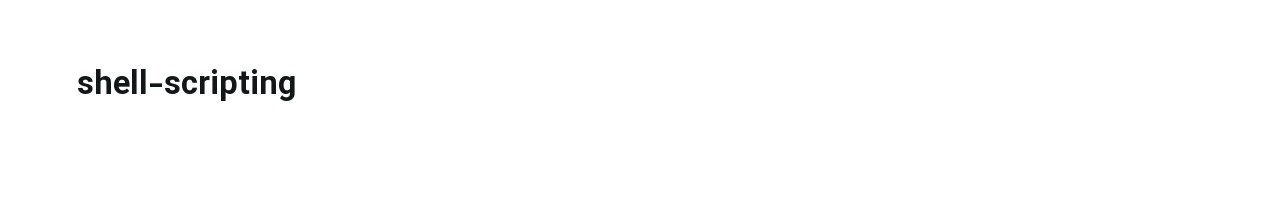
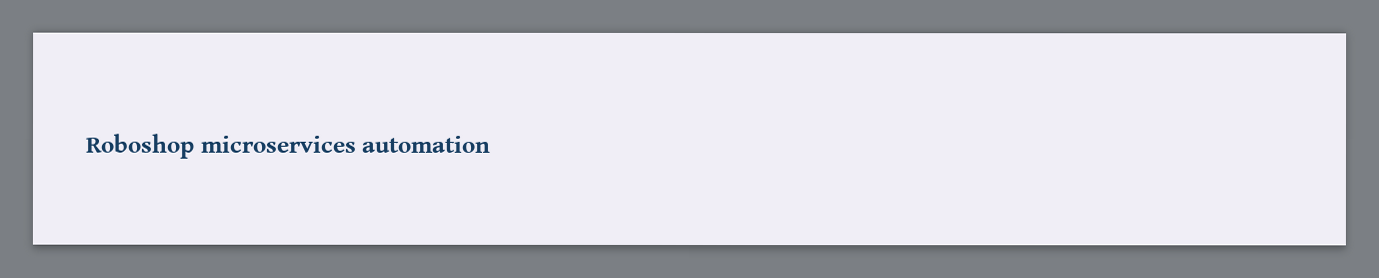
[77,69,296,101] shell-scripting -> [85,133,492,159] Roboshop microservices automation

